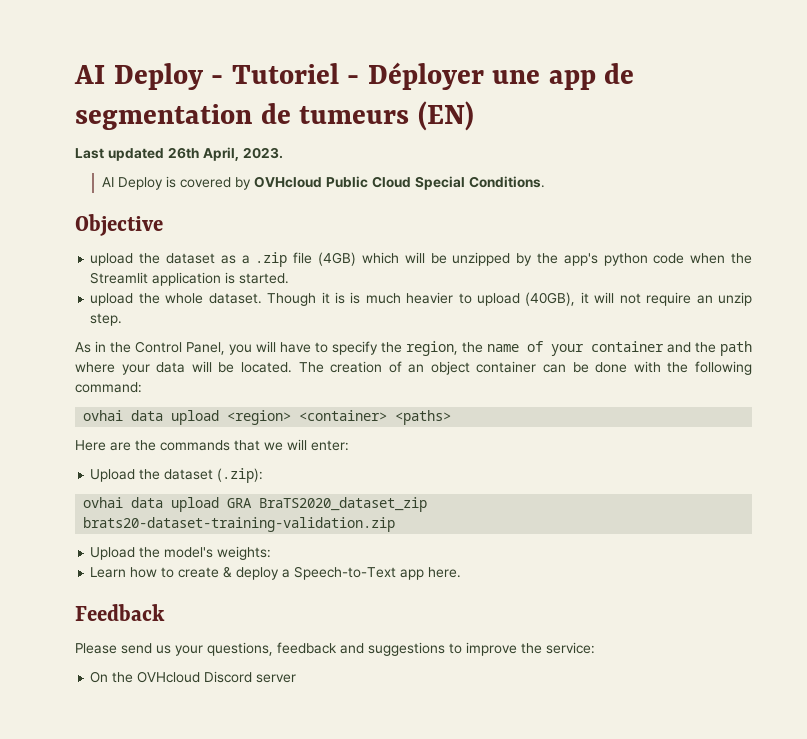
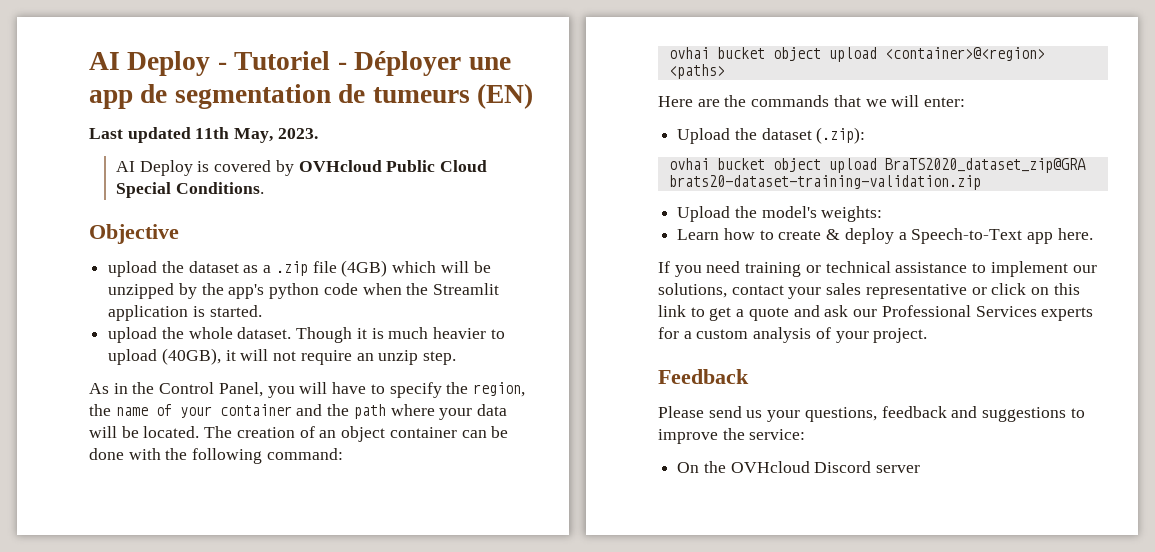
[168,147,239,161] 26th April, -> [195,127,274,143] 11th May,
[350,292,361,304] is -> (384, 333) none
[131,410,388,425] data upload <region> <container> -> [716,47,1045,62] bucket object upload <container>@<region>
[131,497,428,512] data upload GRA BraTS2020_dataset_zip -> [716,158,1086,173] bucket object upload BraTS2020_dataset_zip@GRA
(462, 572) none -> [658,261,1097,277] [658,283,1080,299] [658,305,1094,321] [658,327,928,343] // If you need training or technical assistance to implement our solutions, contact your sales representative or click on this link to get a quote and ask our Professional Services experts for a custom analysis of your project.

